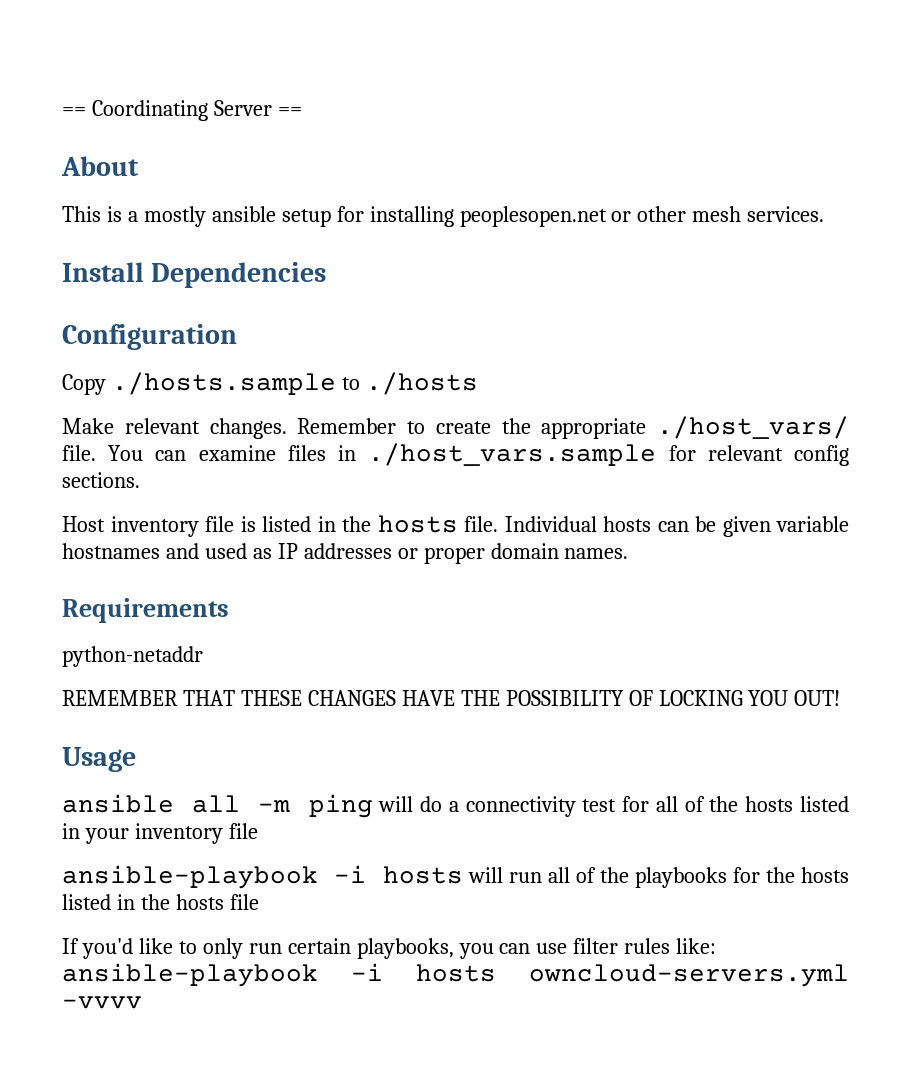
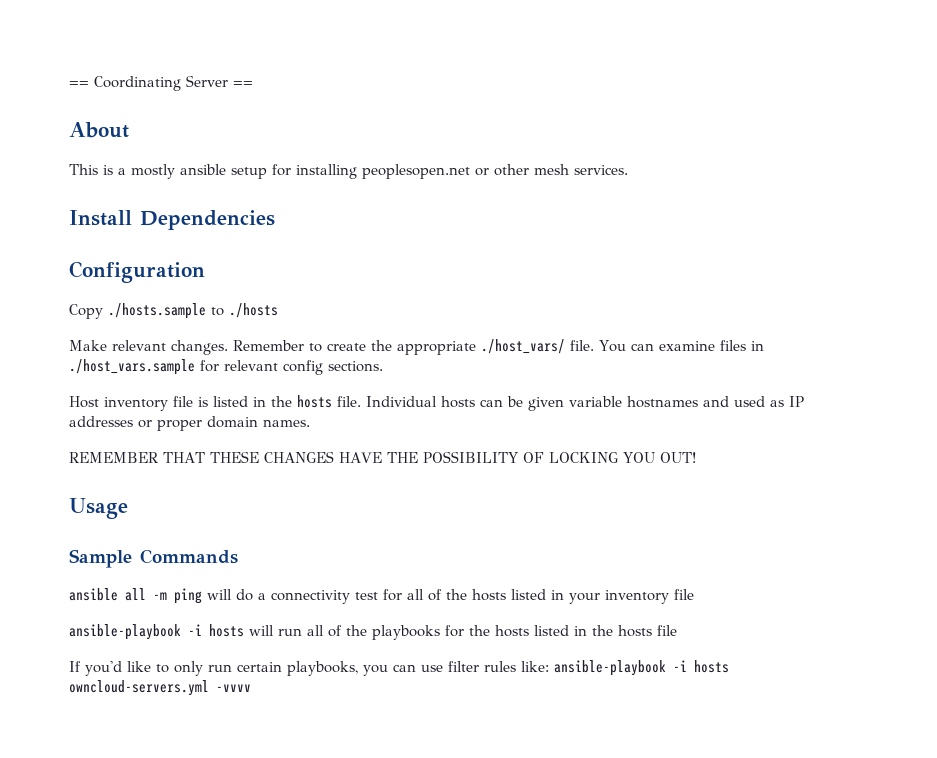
[62,598,229,623] [62,646,203,667] // Requirements // python-netaddr -> (310, 423) none
(136, 759) none -> [69,549,238,568] // Sample Commands

